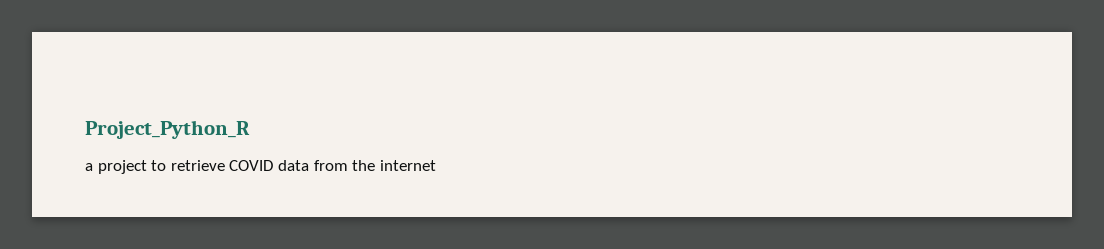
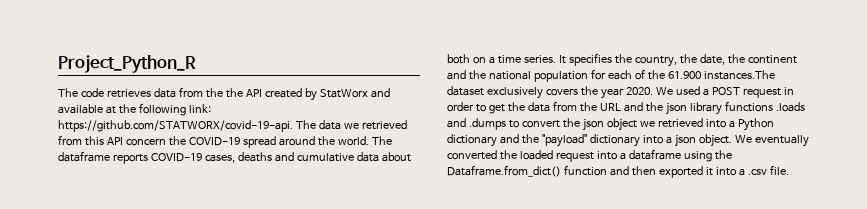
[85,160,436,174] a project to retrieve COVID data from the internet -> [58,87,390,101] [58,103,211,116] [58,120,407,132] [58,135,392,148] [58,151,411,164] [447,53,797,67] [447,69,775,82] [447,86,794,99] [447,101,805,115] [447,118,774,131] [447,134,809,147] [447,149,732,162] [447,165,789,178] The code retrieves data from the the API created by StatWorx and available at the following link: https://github.com/STATWORX/covid-19-api. The data we retrieved from this API concern the COVID-19 spread around the world. The dataframe reports COVID-19 cases, deaths and cumulative data about both on a time series. It specifies the country, the date, the continent and the national population for each of the 61.900 instances.The dataset exclusively covers the year 2020. We used a POST request in order to get the data from the URL and the json library functions .loads and .dumps to convert the json object we retrieved into a Python dictionary and the "payload" dictionary into a json object. We eventually converted the loaded request into a dataframe using the Dataframe.from_dict() function and then exported it into a .csv file.

